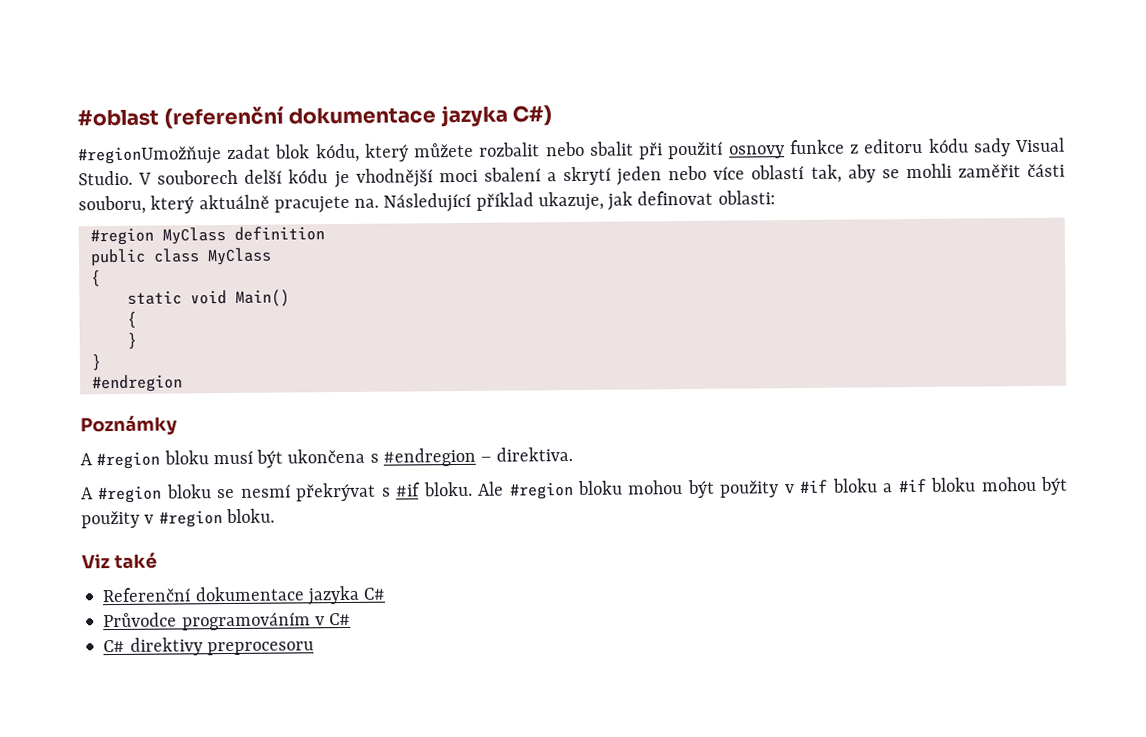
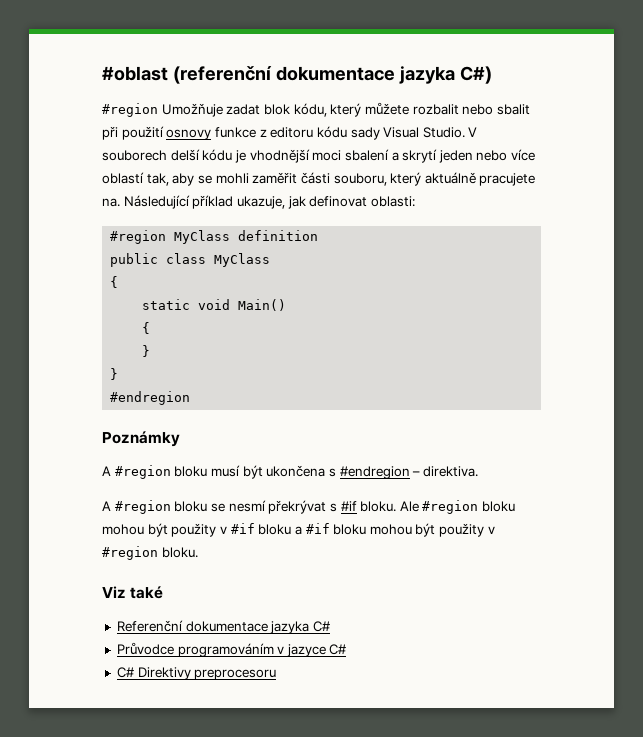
[78,146,222,166] #regionUmožňuje -> [102,103,223,117] #region Umožňuje
(325, 621) none -> [286,644,326,657] jazyce
[129,637,203,656] direktivy -> [137,667,191,680] Direktivy

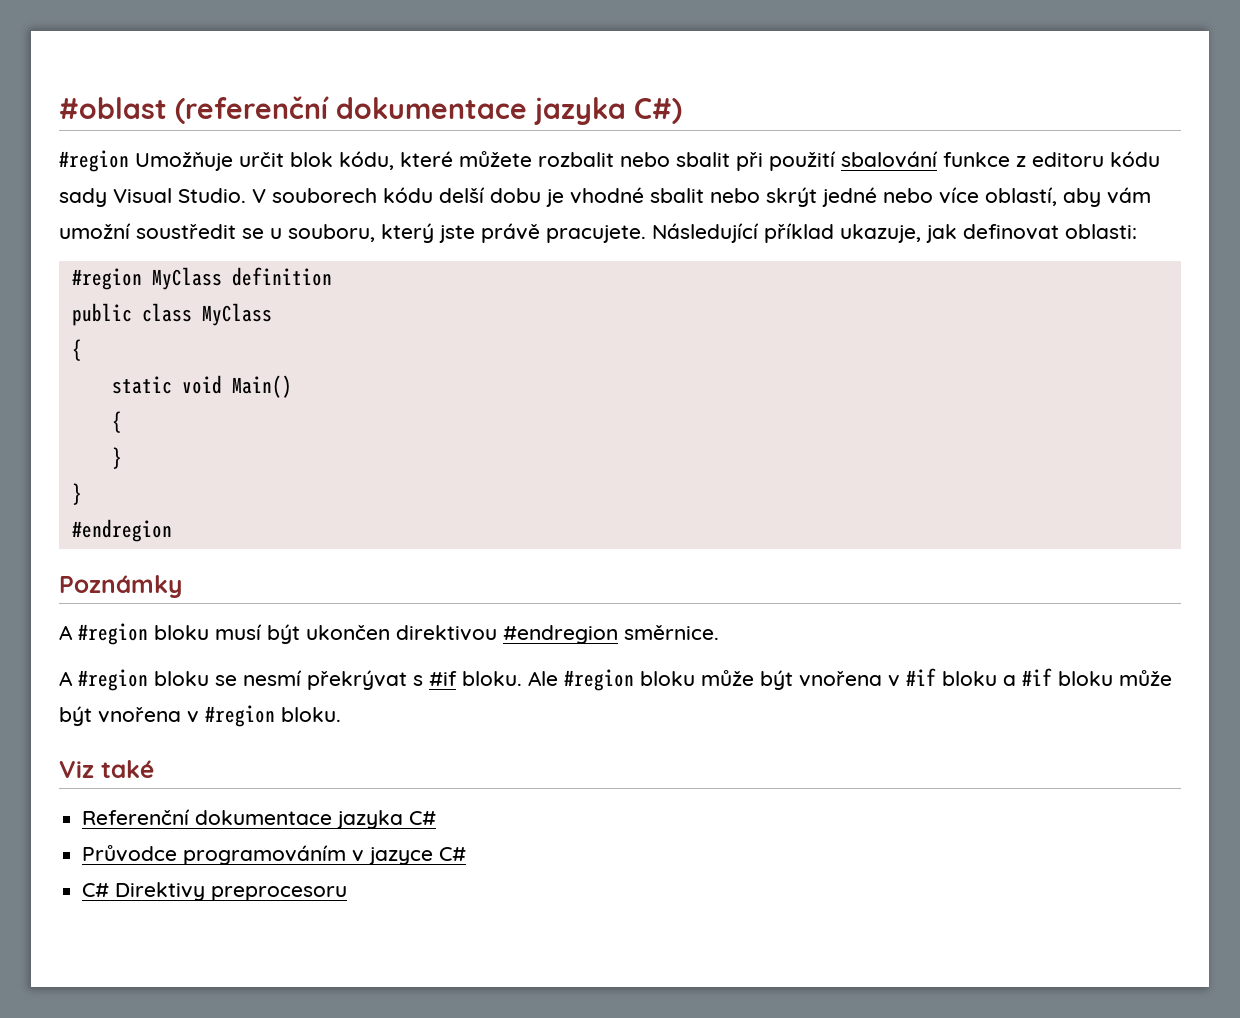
[226,104,261,115] zadat -> [239,152,284,167] určit
[330,103,362,117] který -> [400,151,453,167] které
[166,129,212,140] osnovy -> [841,151,938,168] sbalování
[170,149,536,163] [102,172,536,186] [102,198,120,207] delší kódu je vhodnější moci sbalení a skrytí jeden nebo více oblastí tak, aby se mohli zaměřit části souboru, který aktuálně pracujete na. -> [383,187,1151,207] [59,223,646,243] kódu delší dobu je vhodné sbalit nebo skrýt jedné nebo více oblastí, aby vám umožní soustředit se u souboru, který jste právě pracujete.
[266,465,478,479] ukončena s #endregion – direktiva. -> [306,625,719,644] ukončen direktivou #endregion směrnice.
[102,523,217,537] mohou být použity -> [701,670,882,690] může být vnořena
[369,523,485,537] mohou být použity -> [1119,670,1172,686] [59,706,181,726] může být vnořena

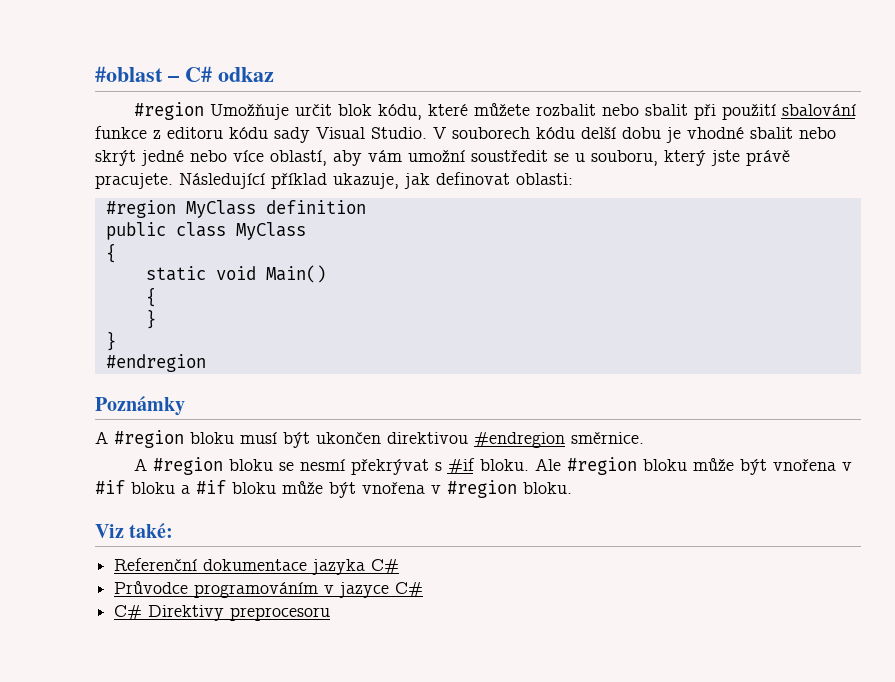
[175,96,682,125] (referenční dokumentace jazyka C#) -> [168,66,274,82] – C# odkaz
[101,760,154,778] také -> [129,523,174,538] také:

